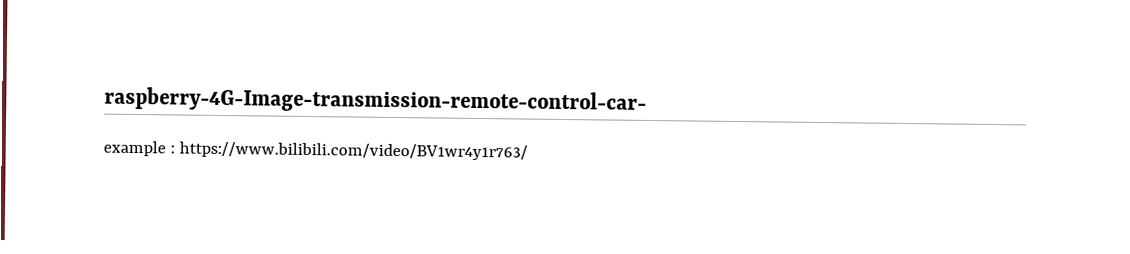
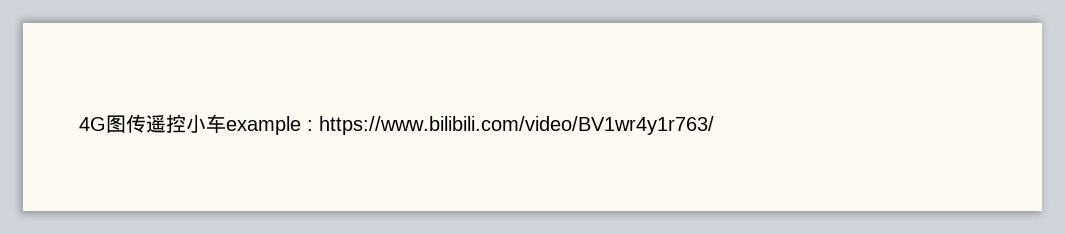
[104,86,647,115] raspberry-4G-Image-transmission-remote-control-car- // -> [79,114,226,134] 4G图传遥控小车

